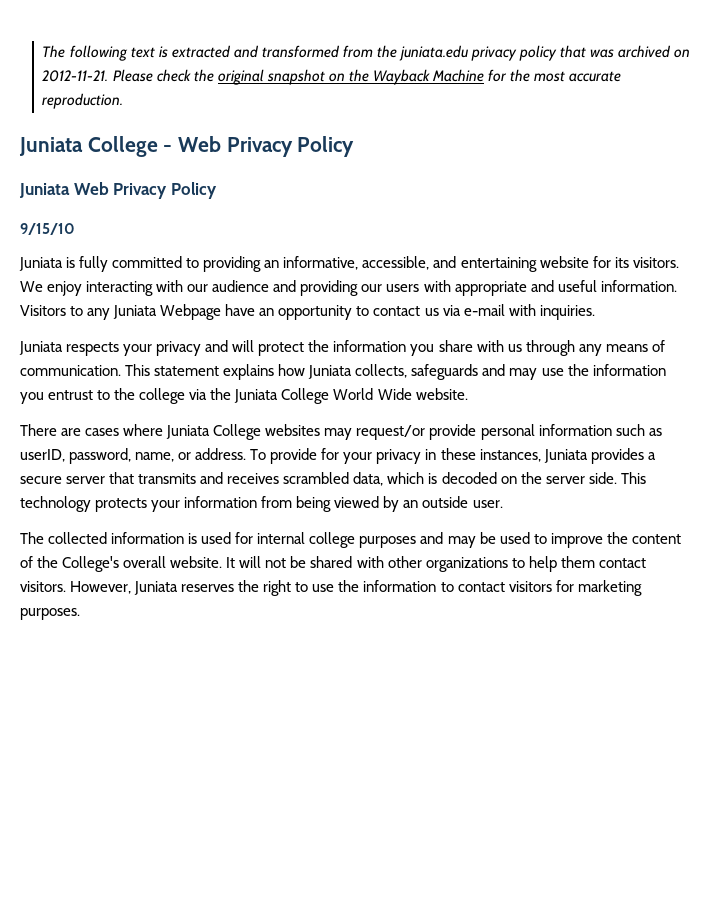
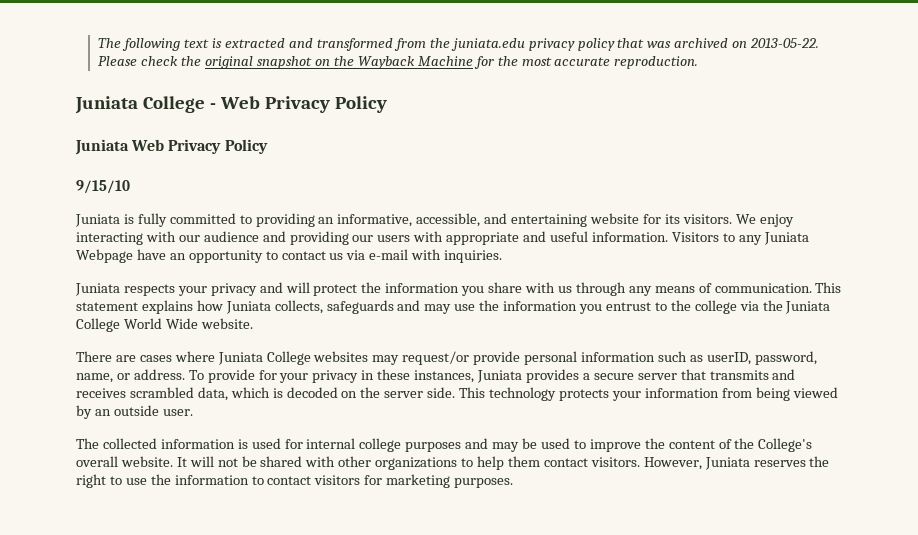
[42,70,109,82] 2012-11-21. -> [750,38,820,48] 2013-05-22.

